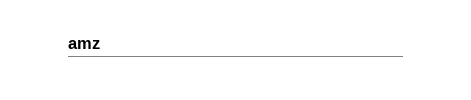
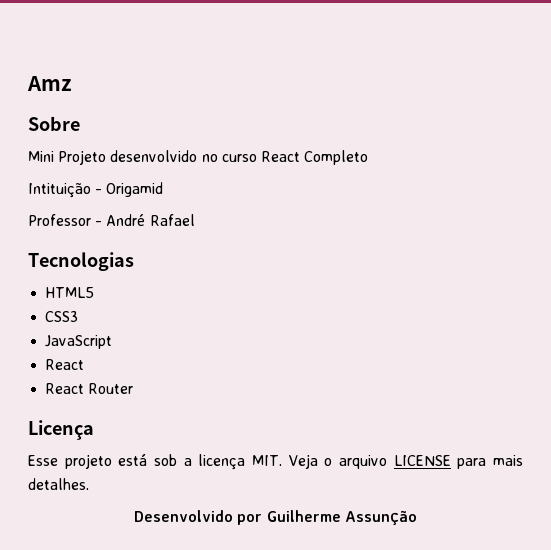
[68,40,100,49] amz -> [27,76,71,91] [28,116,80,131] [28,150,369,165] [28,182,164,198] [28,214,195,226] [28,252,134,271] [45,287,95,298] [45,311,79,322] [45,335,113,349] [45,359,85,370] [45,383,134,394] [28,420,94,440] [28,454,523,470] [28,478,89,490] [134,510,417,525] Amz // Sobre // Mini Projeto desenvolvido no curso React Completo // Intituição - Origamid // Professor - André Rafael // Tecnologias // HTML5 // CSS3 // JavaScript // React // React Router // Licença // Esse projeto está sob a licença MIT. Veja o arquivo LICENSE para mais detalhes. // Desenvolvido por Guilherme Assunção

